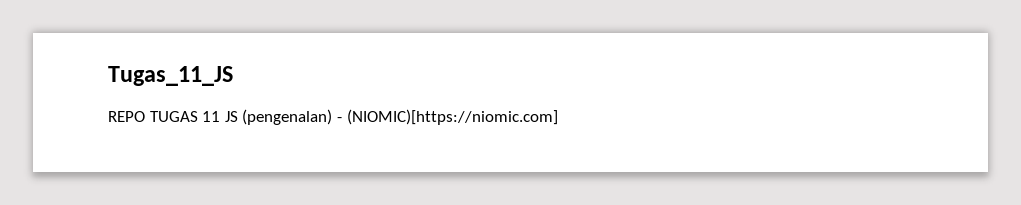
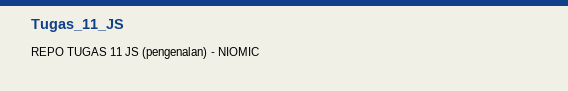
[346,109,558,125] (NIOMIC)[https://niomic.com] -> [217,47,259,56] NIOMIC

